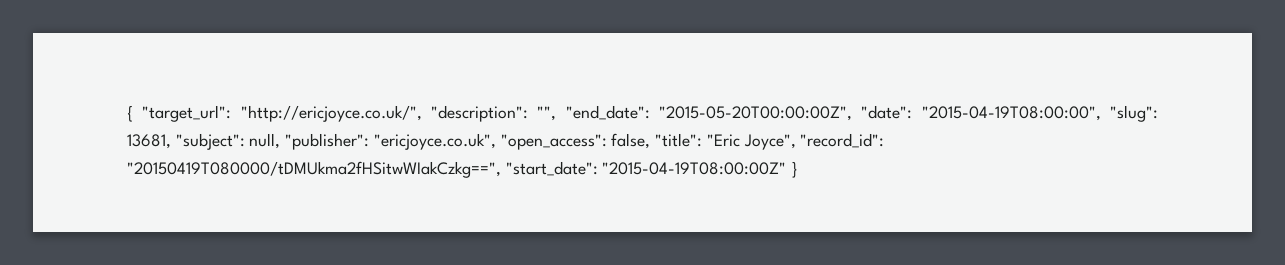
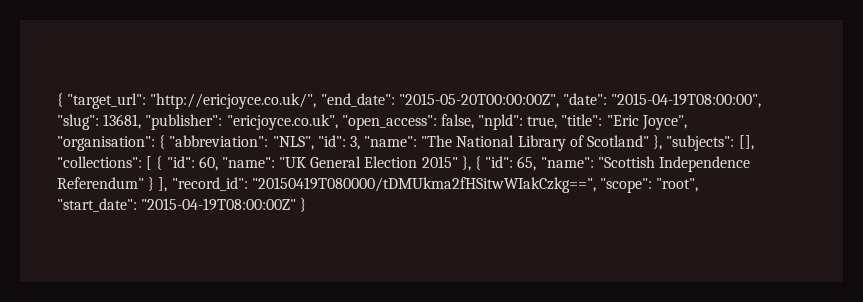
[431,105,557,122] "description": "", -> (317, 101) none
[175,133,281,150] "subject": null, -> (142, 121) none
(651, 141) none -> [478,114,558,130] "npld": true,
[800,133,885,148] [127,161,501,178] "record_id": "20150419T080000/tDMUkma2fHSitwWIakCzkg==", -> [57,135,754,151] [57,156,750,172] [57,177,699,193] "organisation": { "abbreviation": "NLS", "id": 3, "name": "The National Library of Scotland" }, "subjects": [], "collections": [ { "id": 60, "name": "UK General Election 2015" }, { "id": 65, "name": "Scottish Independence Referendum" } ], "record_id": "20150419T080000/tDMUkma2fHSitwWIakCzkg==", "scope": "root",

